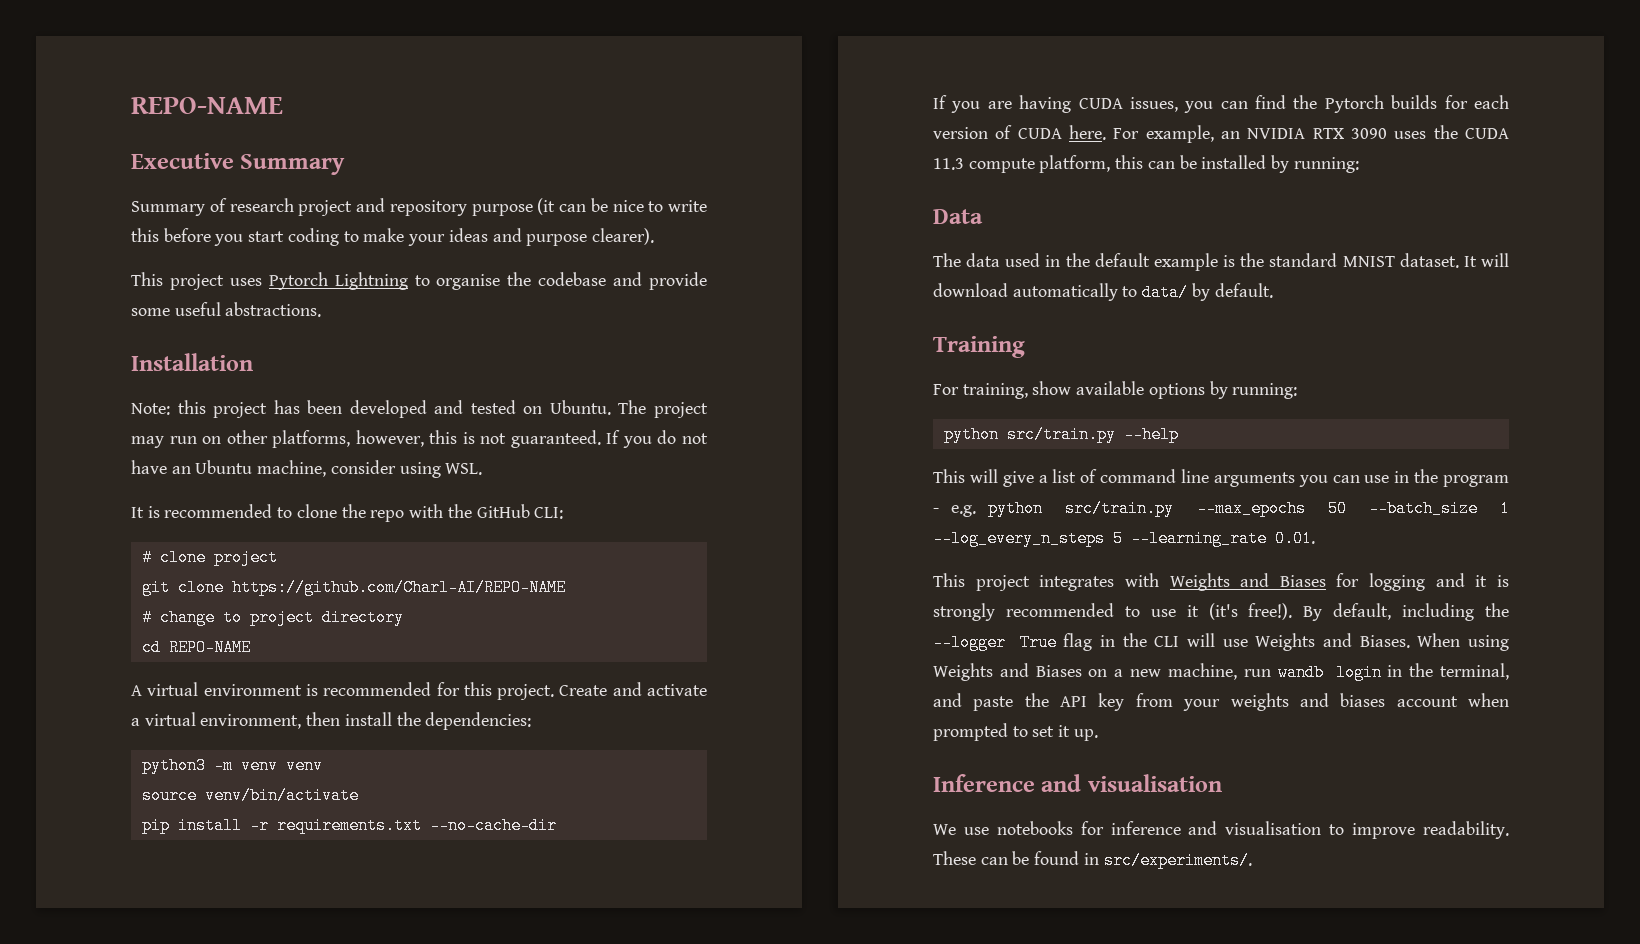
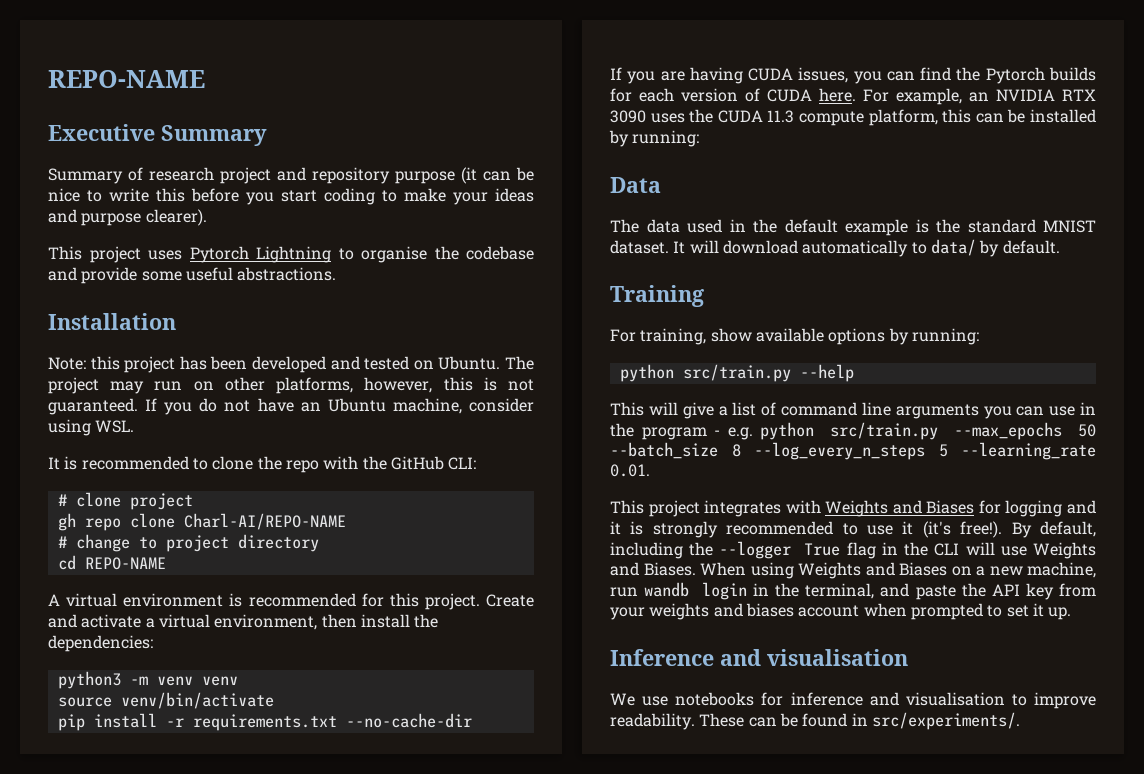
[141,579,566,596] git clone https://github.com/Charl-AI/REPO-NAME -> [57,513,346,531] gh repo clone Charl-AI/REPO-NAME
[1500,500,1510,517] 1 -> [731,444,741,457] 8

